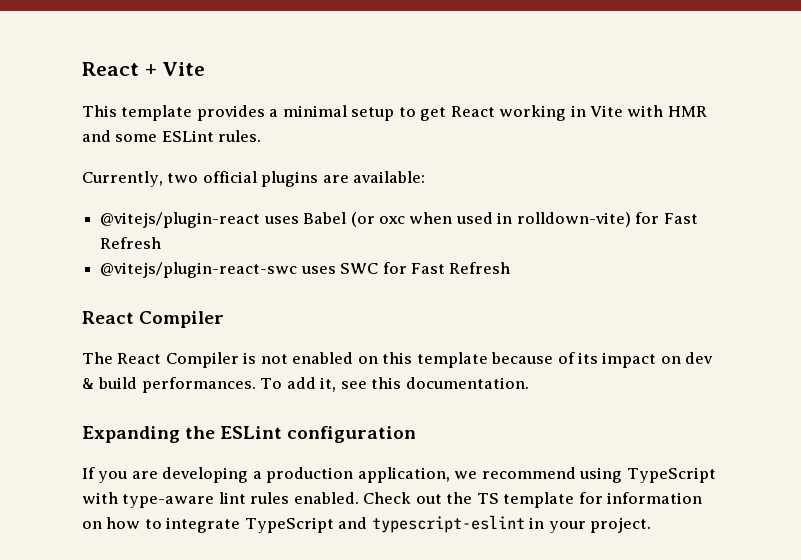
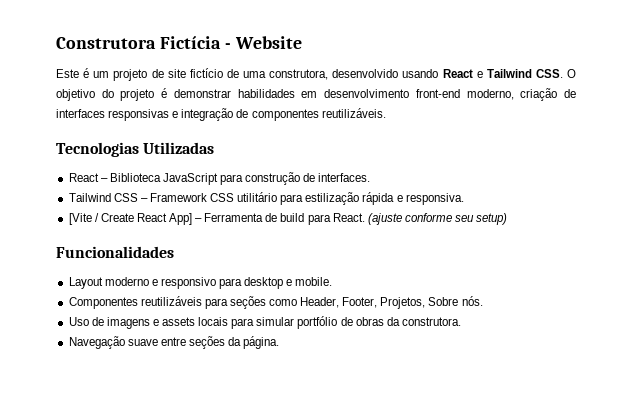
[82,62,206,76] [82,105,707,121] [82,130,262,142] [82,171,426,187] [100,212,698,228] [100,237,162,249] [100,262,511,278] [82,311,225,328] [82,352,714,368] [82,377,529,393] [82,426,417,443] [82,467,716,483] [82,492,703,508] [82,515,652,533] React + Vite // This template provides a minimal setup to get React working in Vite with HMR and some ESLint rules. // Currently, two official plugins are available: // @vitejs/plugin-react uses Babel (or oxc when used in rolldown-vite) for Fast Refresh // @vitejs/plugin-react-swc uses SWC for Fast Refresh // React Compiler // The React Compiler is not enabled on this template because of its impact on dev & build performances. To add it, see this documentation. // Expanding the ESLint configuration // If you are developing a production application, we recommend using TypeScript with type-aware lint rules enabled. Check out the TS template for information on how to integrate TypeScript and typescript-eslint in your project. -> [56,36,302,49] [56,68,576,81] [56,88,576,101] [56,108,386,121] [56,142,215,157] [68,172,371,185] [68,192,464,205] [68,213,508,225] [56,246,174,258] [68,277,333,289] [68,296,483,309] [68,316,461,329] [68,336,280,349] Construtora Fictícia - Website // Este é um projeto de site fictício de uma construtora, desenvolvido usando React e Tailwind CSS. O objetivo do projeto é demonstrar habilidades em desenvolvimento front-end moderno, criação de interfaces responsivas e integração de componentes reutilizáveis. // Tecnologias Utilizadas // React – Biblioteca JavaScript para construção de interfaces. // Tailwind CSS – Framework CSS utilitário para estilização rápida e responsiva. // [Vite / Create React App] – Ferramenta de build para React. (ajuste conforme seu setup) // Funcionalidades // Layout moderno e responsivo para desktop e mobile. // Componentes reutilizáveis para seções como Header, Footer, Projetos, Sobre nós. // Uso de imagens e assets locais para simular portfólio de obras da construtora. // Navegação suave entre seções da página.

